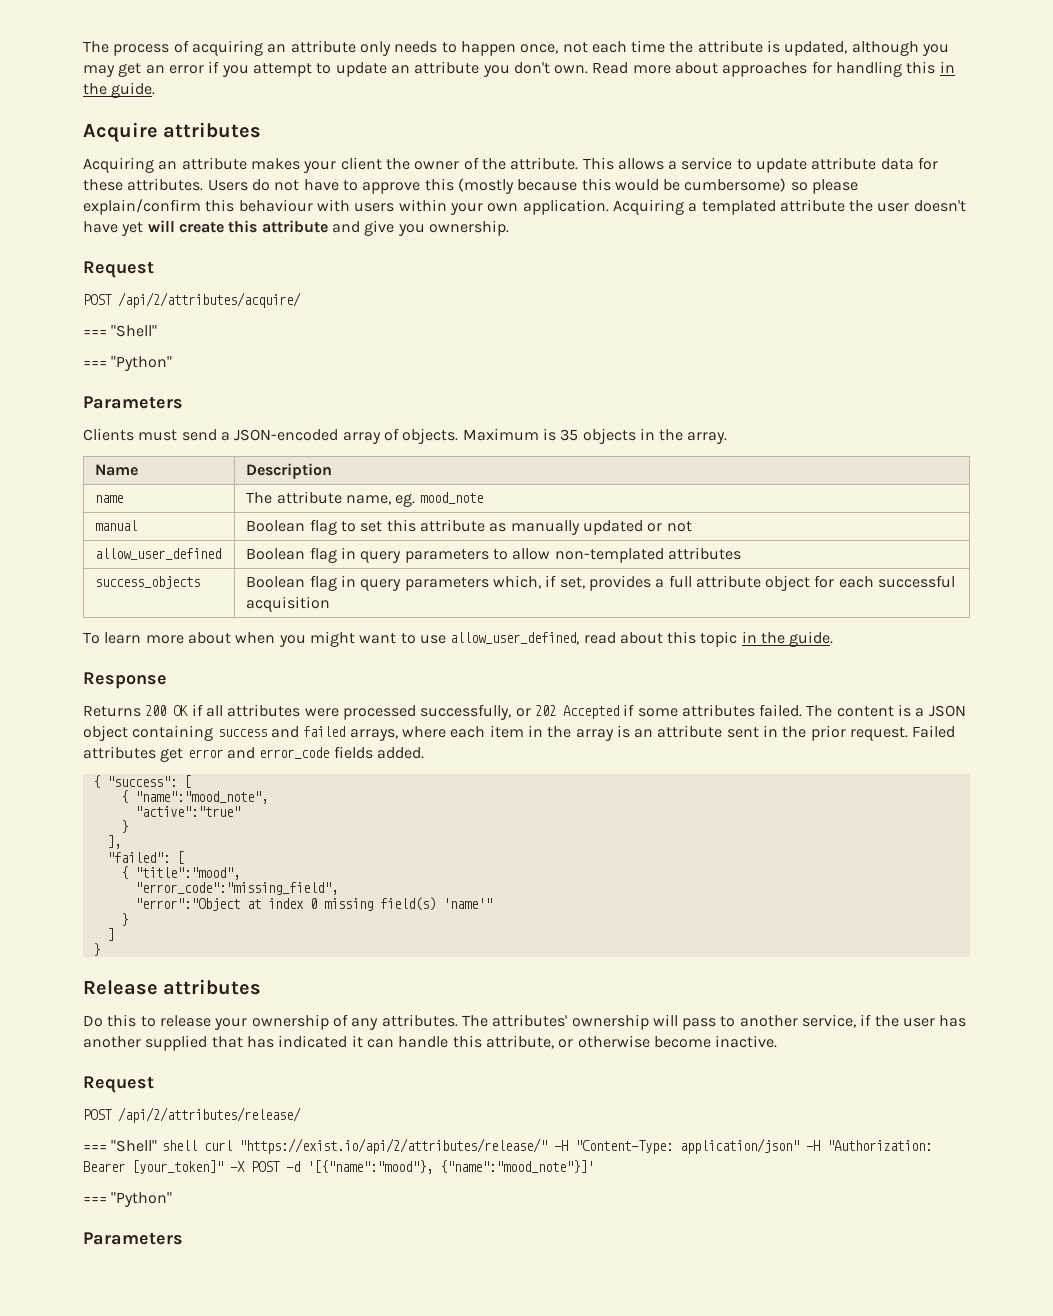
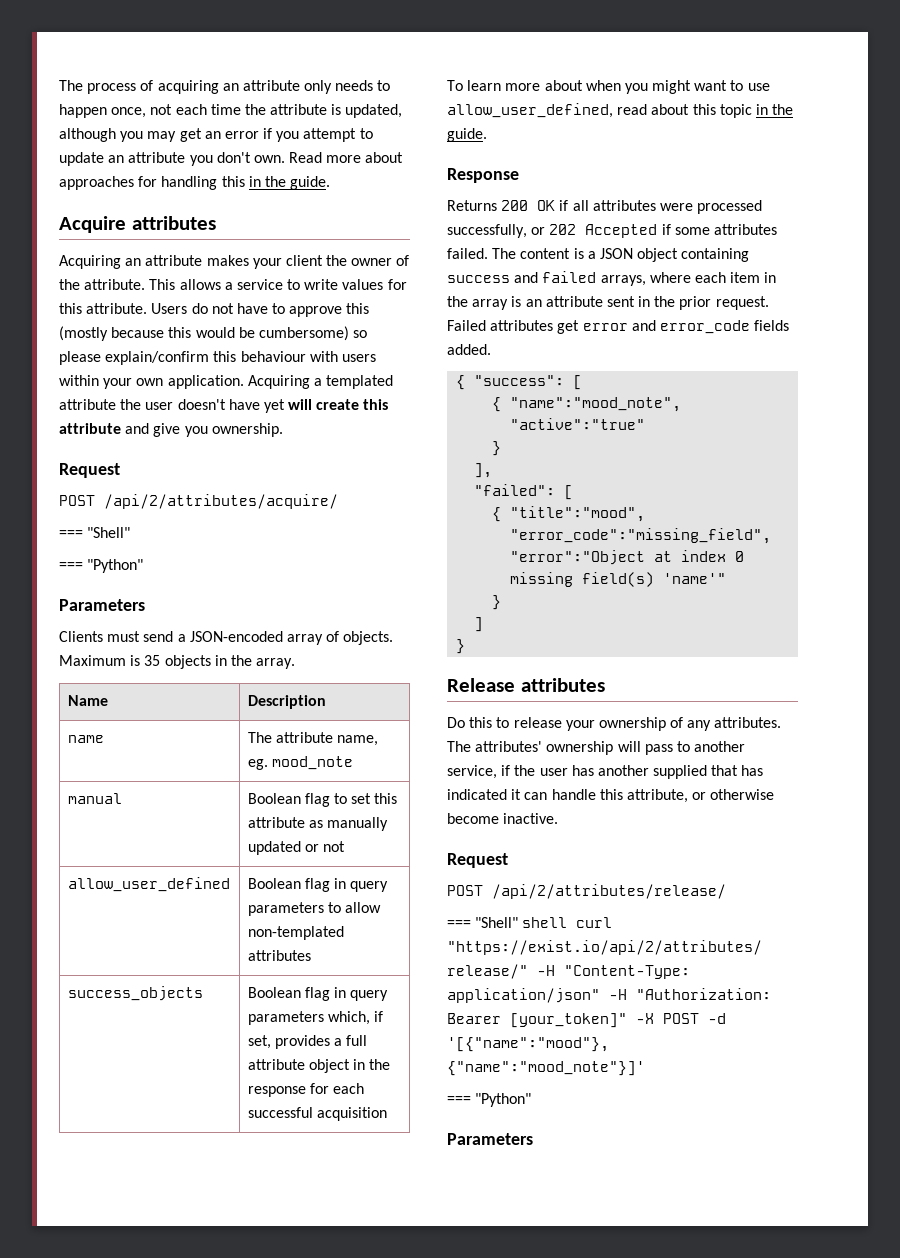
[756,157,939,173] [83,178,204,191] update attribute data for these attributes. -> [304,279,407,290] [59,303,148,314] write values for this attribute.
(811, 583) none -> [353,1059,391,1070] [247,1086,306,1097] in the response

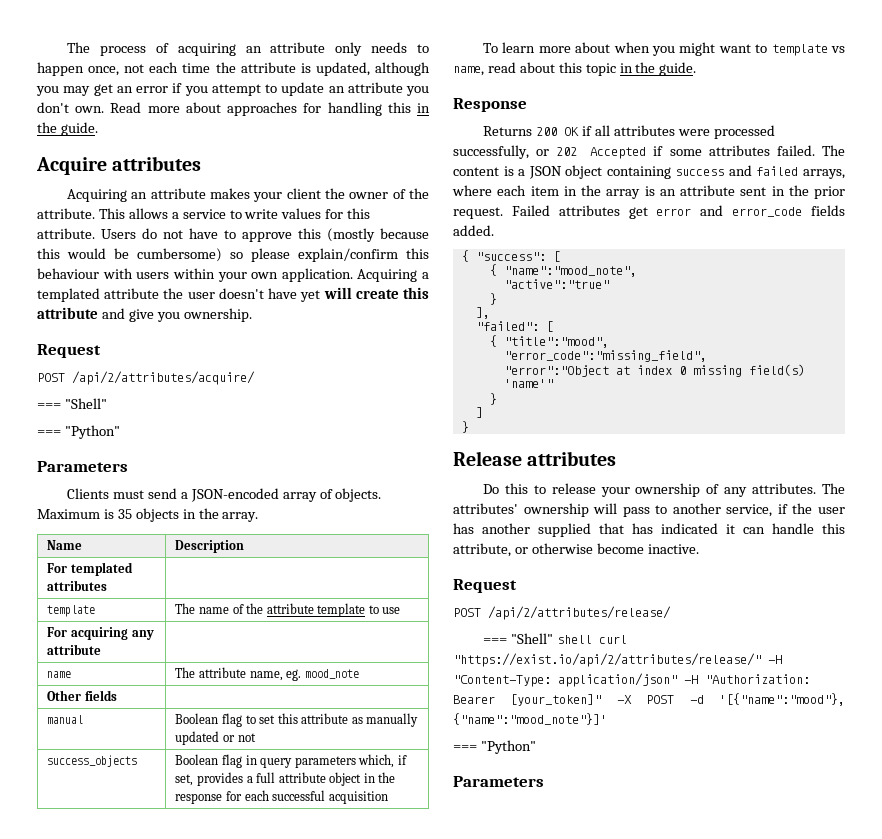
(326, 702) none -> [47,562,133,576] [47,580,108,591] [47,605,96,617] [175,603,401,617] [47,627,154,640] [47,644,102,655] // For templated attributes | // template | The name of the attribute template to use // For acquiring any attribute |
(353, 763) none -> [47,690,117,701] // Other fields |
[67,877,230,892] [247,878,389,892] [247,902,382,916] [247,926,344,940] [247,950,311,961] // allow_user_defined | Boolean flag in query parameters to allow non-templated attributes -> (256, 737) none
[747,83,770,91] [447,103,613,118] use allow_user_defined, -> [771,44,845,56] [453,66,484,76] template vs name,

